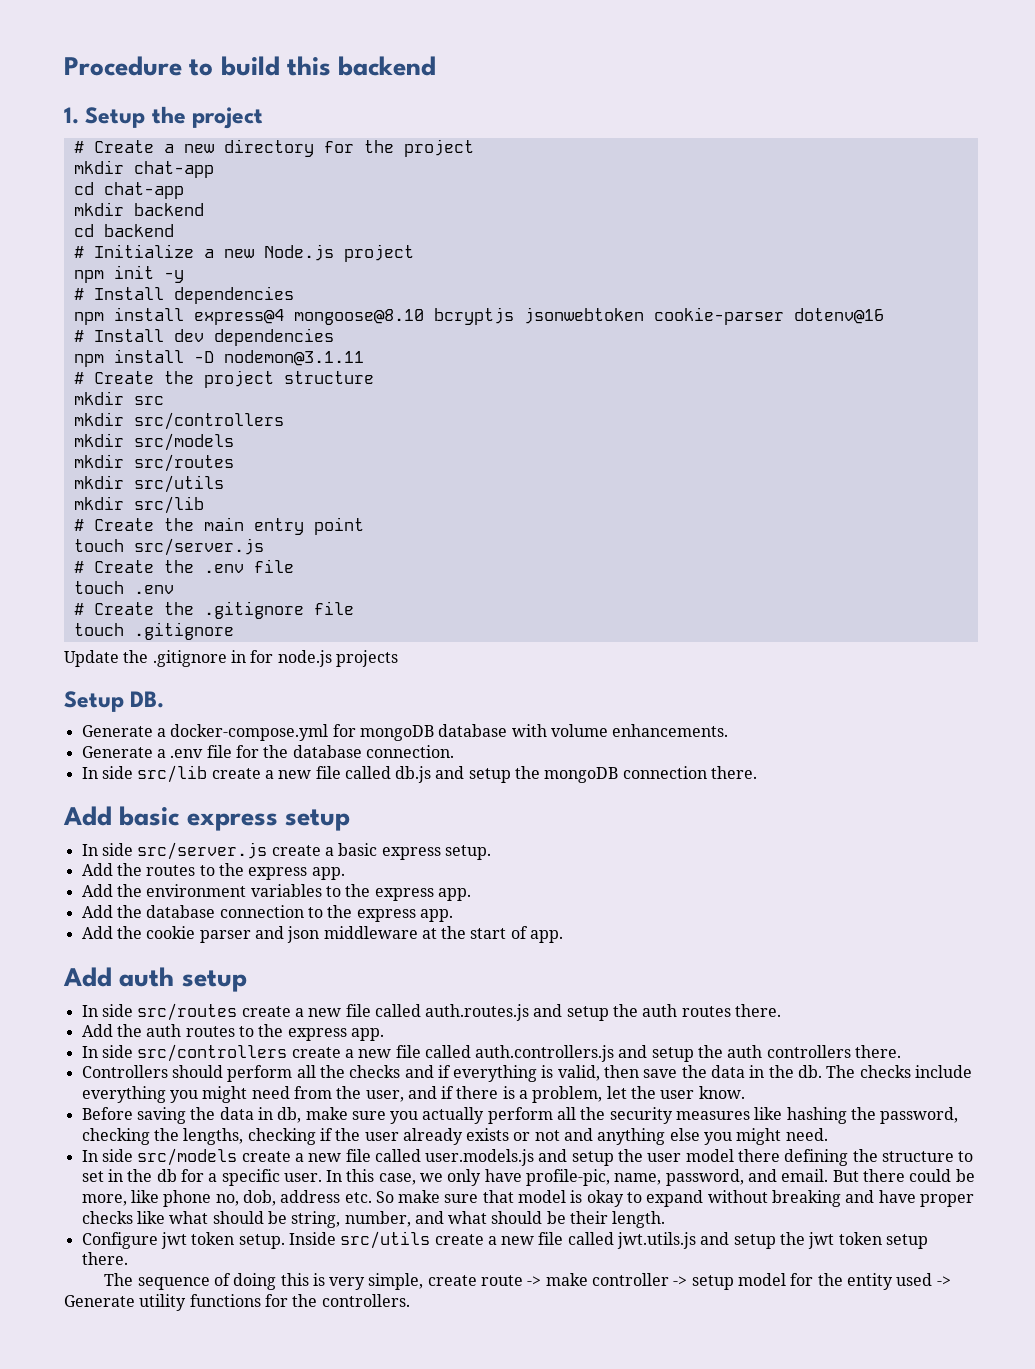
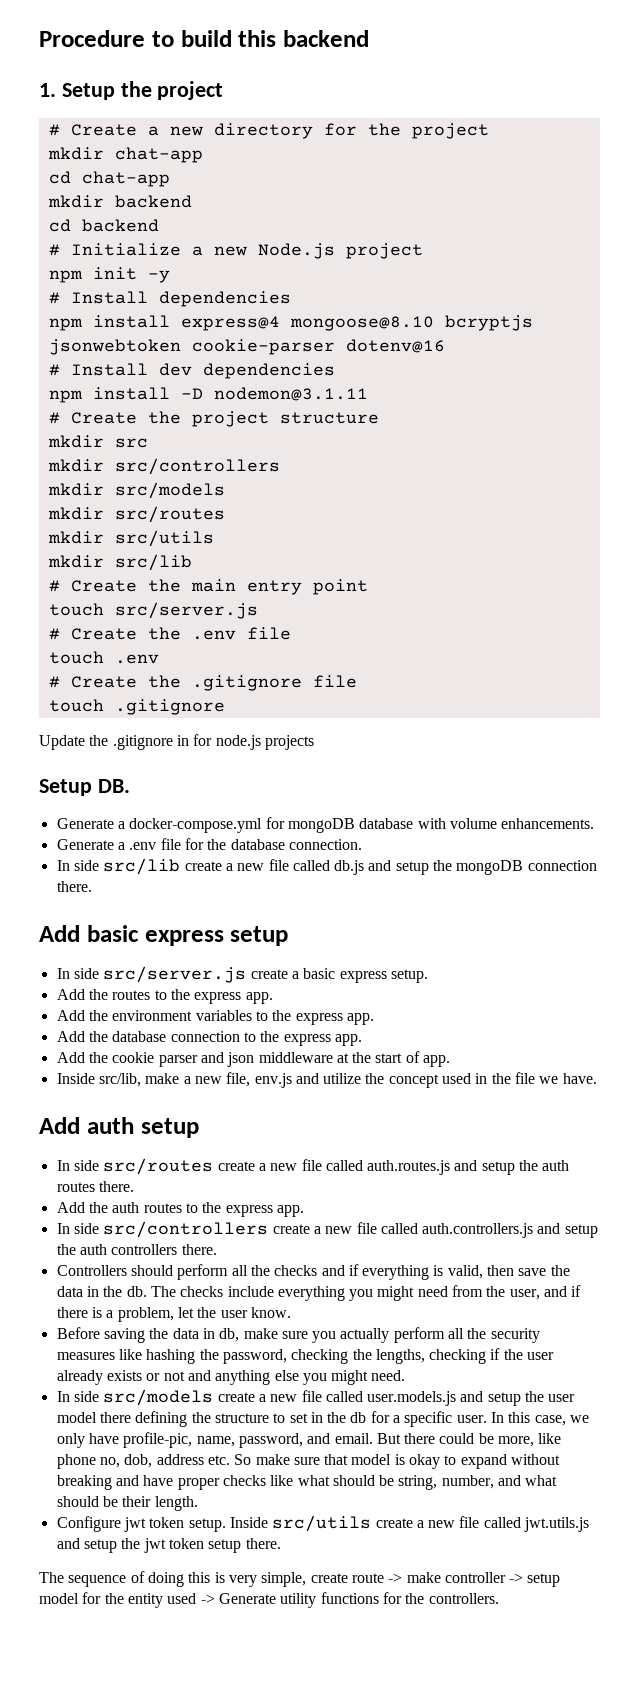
(564, 936) none -> [56,1072,597,1088] // Inside src/lib, make a new file, env.js and utilize the concept used in the file we have.

